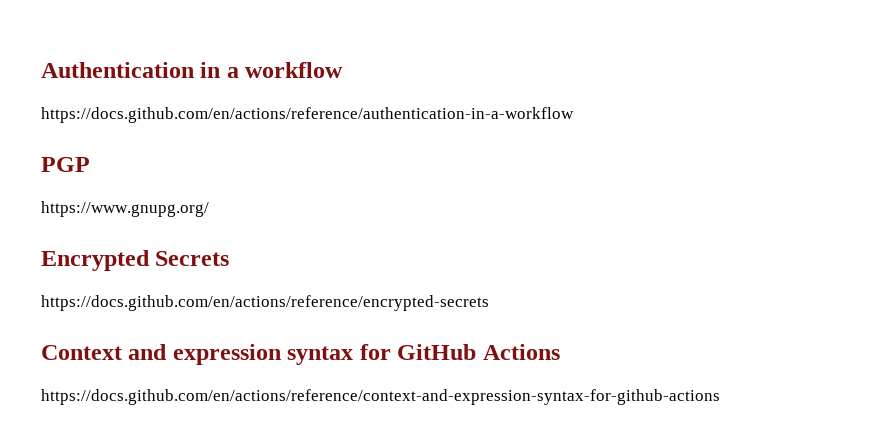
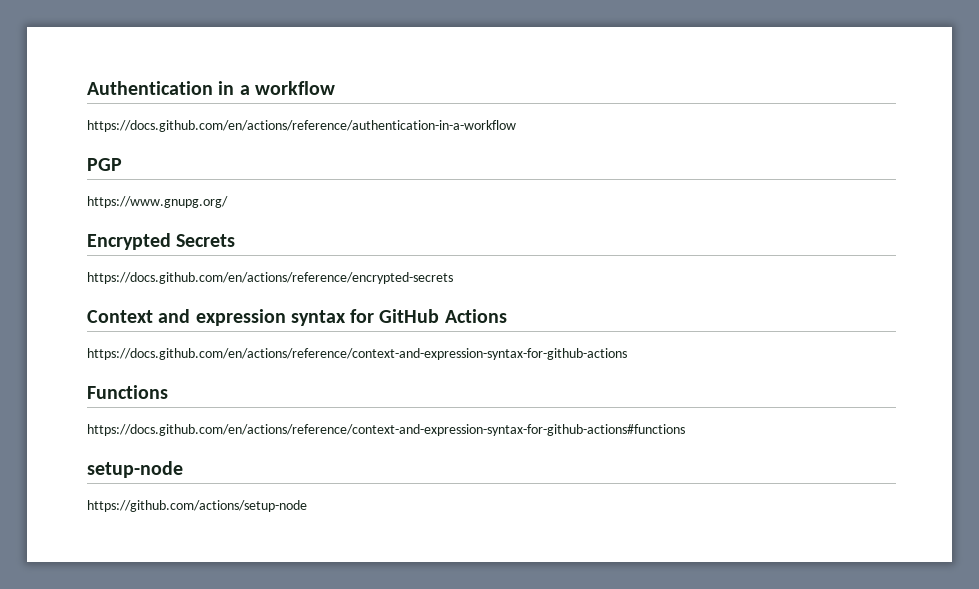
(720, 397) none -> [87,385,168,399] [87,424,685,436] [87,461,183,478] [87,500,307,512] // Functions // https://docs.github.com/en/actions/reference/context-and-expression-syntax-for-github-actions#functions // setup-node // https://github.com/actions/setup-node

